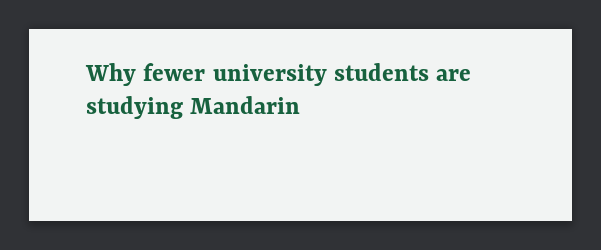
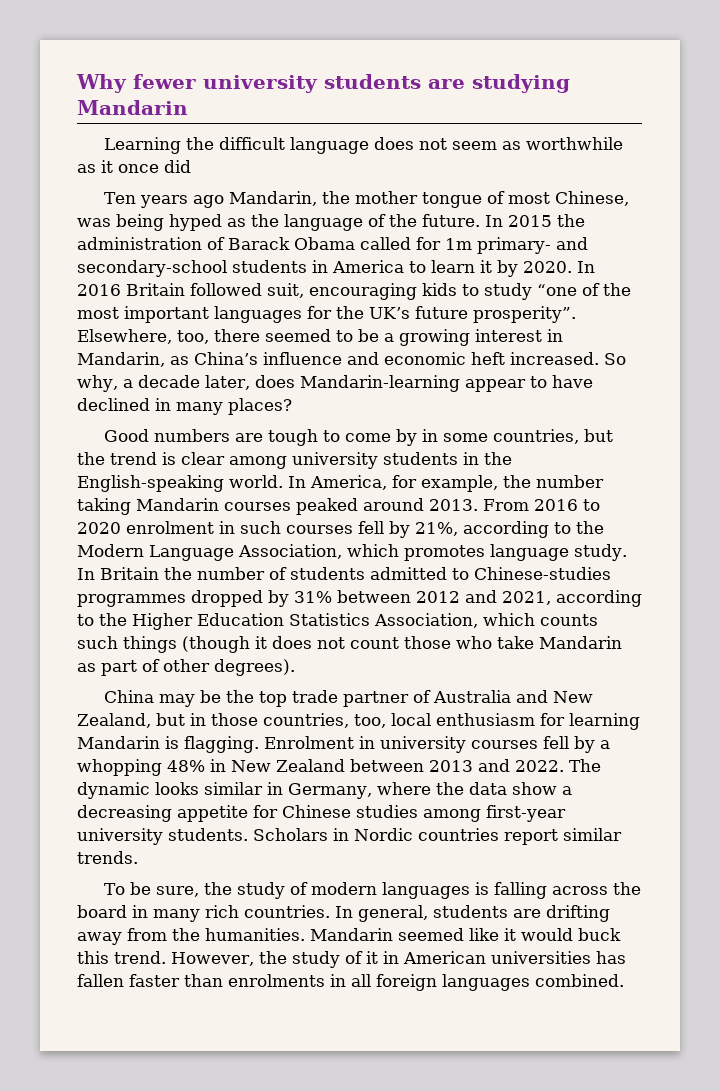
(301, 105) none -> [104,137,624,154] [77,160,191,173] [104,191,630,208] [77,214,585,231] [77,237,588,254] [77,260,595,277] [77,283,631,300] [77,306,576,323] [77,329,563,346] [77,352,626,367] [77,375,593,392] [77,398,292,415] [104,429,614,446] [77,452,512,469] [77,475,604,492] [77,498,600,515] [77,521,604,538] [77,544,627,561] [77,567,611,580] [77,590,642,607] [77,613,598,630] [77,636,622,653] [77,659,295,676] [104,690,594,707] [77,713,640,730] [77,736,610,753] [77,759,601,776] [77,782,572,799] [77,805,566,822] [77,828,622,845] [77,851,138,864] [104,882,642,899] [77,905,610,922] [77,928,621,945] [77,951,626,968] [77,974,624,991] // Learning the difficult language does not seem as worthwhile as it once did // Ten years ago Mandarin, the mother tongue of most Chinese, was being hyped as the language of the future. In 2015 the administration of Barack Obama called for 1m primary- and secondary-school students in America to learn it by 2020. In 2016 Britain followed suit, encouraging kids to study “one of the most important languages for the UK’s future prosperity”. Elsewhere, too, there seemed to be a growing interest in Mandarin, as China’s influence and economic heft increased. So why, a decade later, does Mandarin-learning appear to have declined in many places? // Good numbers are tough to come by in some countries, but the trend is clear among university students in the English-speaking world. In America, for example, the number taking Mandarin courses peaked around 2013. From 2016 to 2020 enrolment in such courses fell by 21%, according to the Modern Language Association, which promotes language study. In Britain the number of students admitted to Chinese-studies programmes dropped by 31% between 2012 and 2021, according to the Higher Education Statistics Association, which counts such things (though it does not count those who take Mandarin as part of other degrees). // China may be the top trade partner of Australia and New Zealand, but in those countries, too, local enthusiasm for learning Mandarin is flagging. Enrolment in university courses fell by a whopping 48% in New Zealand between 2013 and 2022. The dynamic looks similar in Germany, where the data show a decreasing appetite for Chinese studies among first-year university students. Scholars in Nordic countries report similar trends. // To be sure, the study of modern languages is falling across the board in many rich countries. In general, students are drifting away from the humanities. Mandarin seemed like it would buck this trend. However, the study of it in American universities has fallen faster than enrolments in all foreign languages combined.

